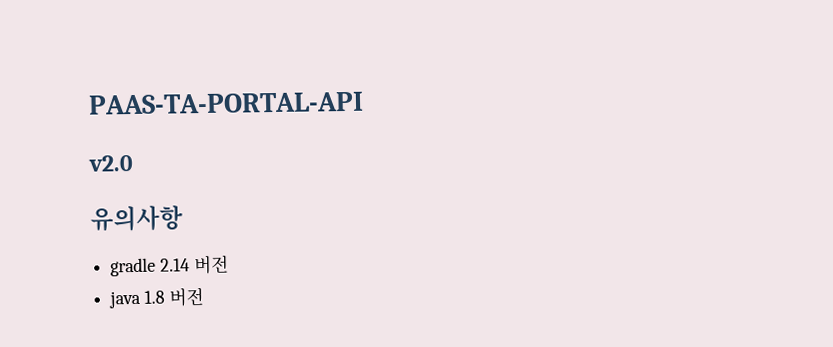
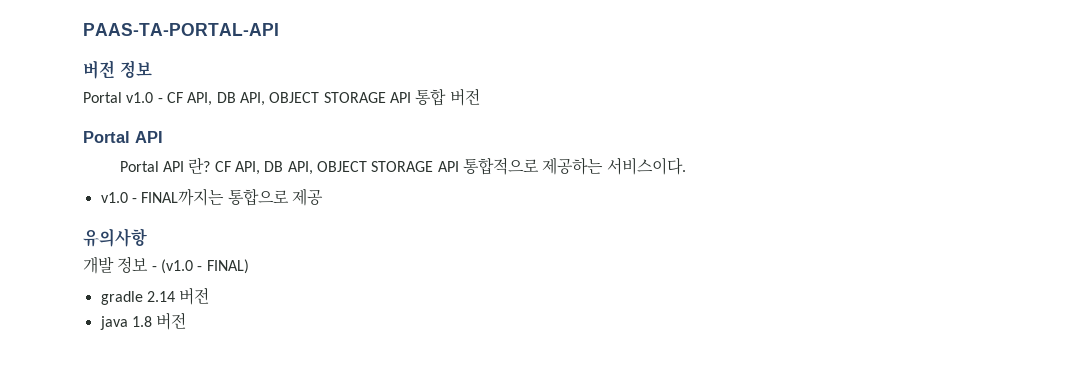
[88,155,133,172] [90,205,183,232] v2.0 // 유의사항 -> [83,60,152,79] [83,88,480,106] [83,131,163,143] [119,157,686,175] [100,188,323,206] [83,228,147,247] [83,256,249,274] 버전 정보 // Portal v1.0 - CF API, DB API, OBJECT STORAGE API 통합 버전 // Portal API // Portal API 란? CF API, DB API, OBJECT STORAGE API 통합적으로 제공하는 서비스이다. // v1.0 - FINAL까지는 통합으로 제공 // 유의사항 // 개발 정보 - (v1.0 - FINAL)

